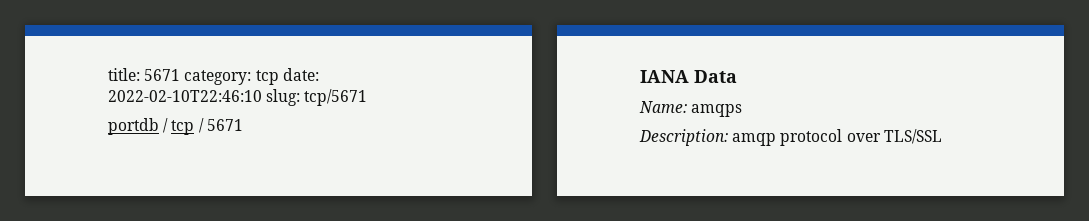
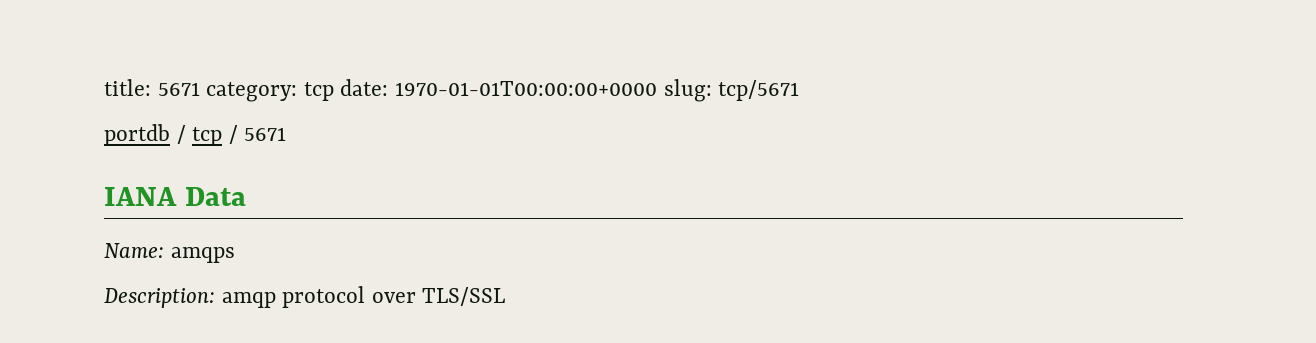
[108,90,262,102] 2022-02-10T22:46:10 -> [395,81,658,96] 1970-01-01T00:00:00+0000

